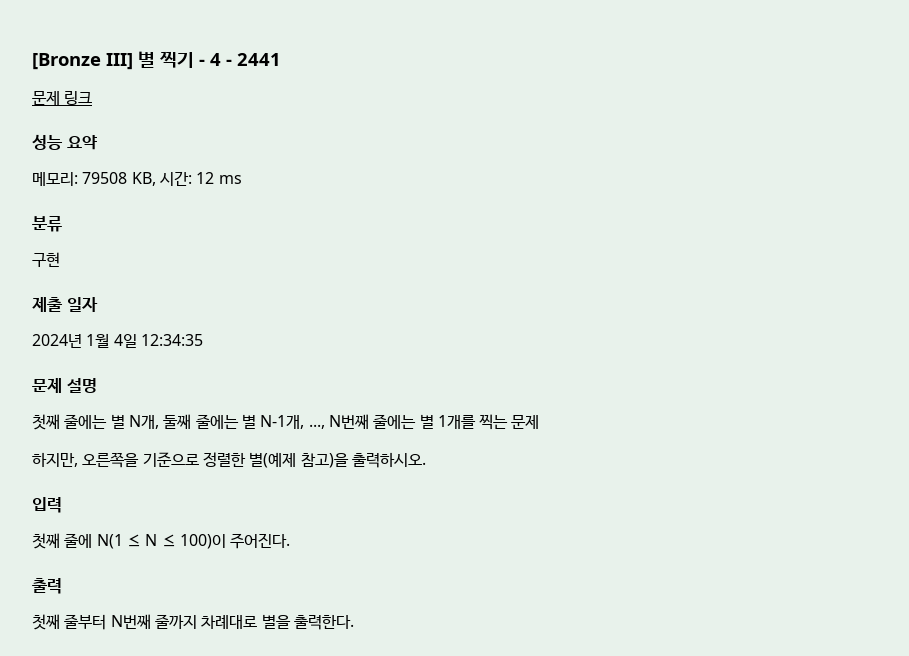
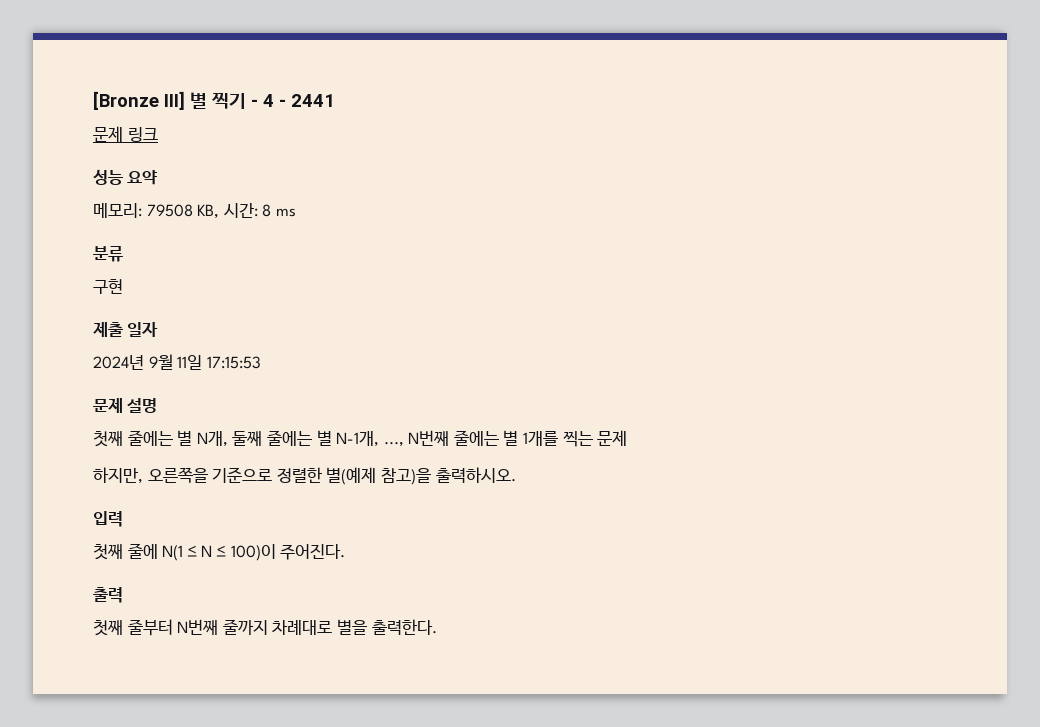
[196,172,215,184] 12 -> [262,204,272,217] 8
[86,333,203,348] 1월 4일 12:34:35 -> [148,354,261,370] 9월 11일 17:15:53

